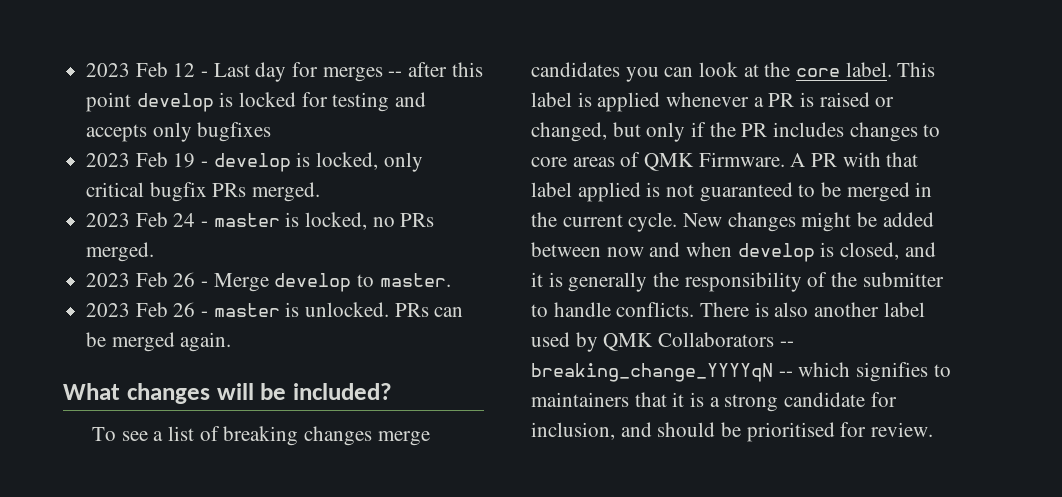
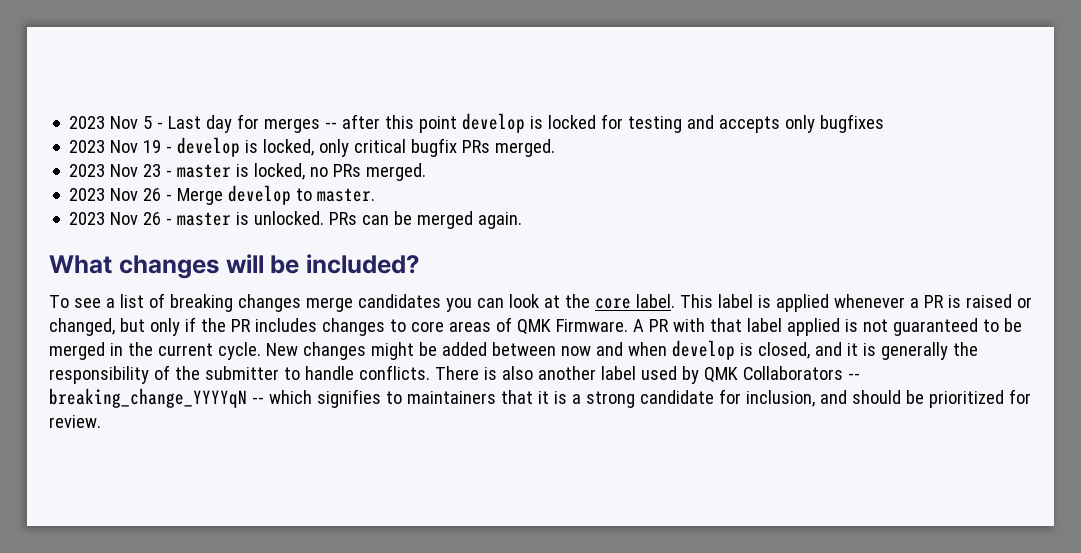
[86,62,196,77] 2023 Feb 12 -> [69,116,153,129] 2023 Nov 5
[135,152,168,167] Feb -> [110,140,139,153] Nov
[135,212,196,227] Feb 24 -> [110,164,162,177] Nov 23
[135,272,168,287] Feb -> [110,188,139,201] Nov
[135,302,168,317] Feb -> [110,212,139,225] Nov
[746,422,835,442] prioritised -> [928,390,1004,408] prioritized

